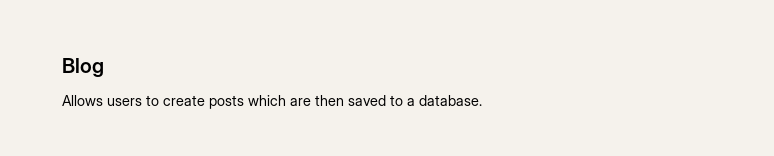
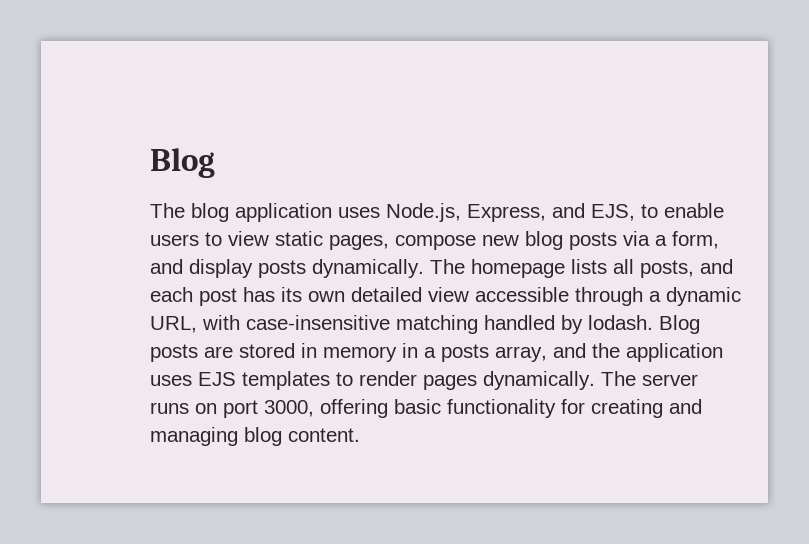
[62,95,482,109] Allows users to create posts which are then saved to a database. -> [150,203,724,222] [150,231,719,250] [150,259,733,278] [150,287,741,306] [150,315,700,334] [150,343,723,362] [150,371,698,390] [150,399,702,418] [150,427,360,446] The blog application uses Node.js, Express, and EJS, to enable users to view static pages, compose new blog posts via a form, and display posts dynamically. The homepage lists all posts, and each post has its own detailed view accessible through a dynamic URL, with case-insensitive matching handled by lodash. Blog posts are stored in memory in a posts array, and the application uses EJS templates to render pages dynamically. The server runs on port 3000, offering basic functionality for creating and managing blog content.

